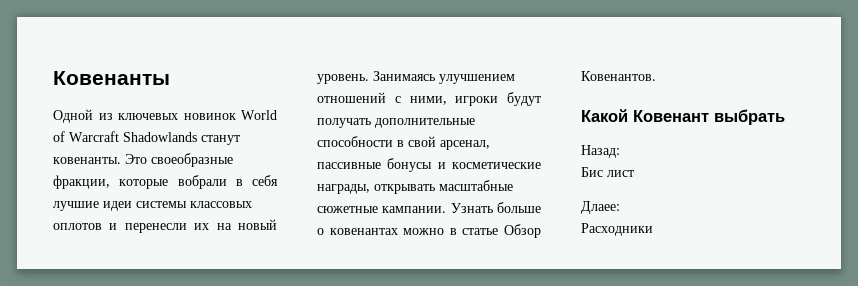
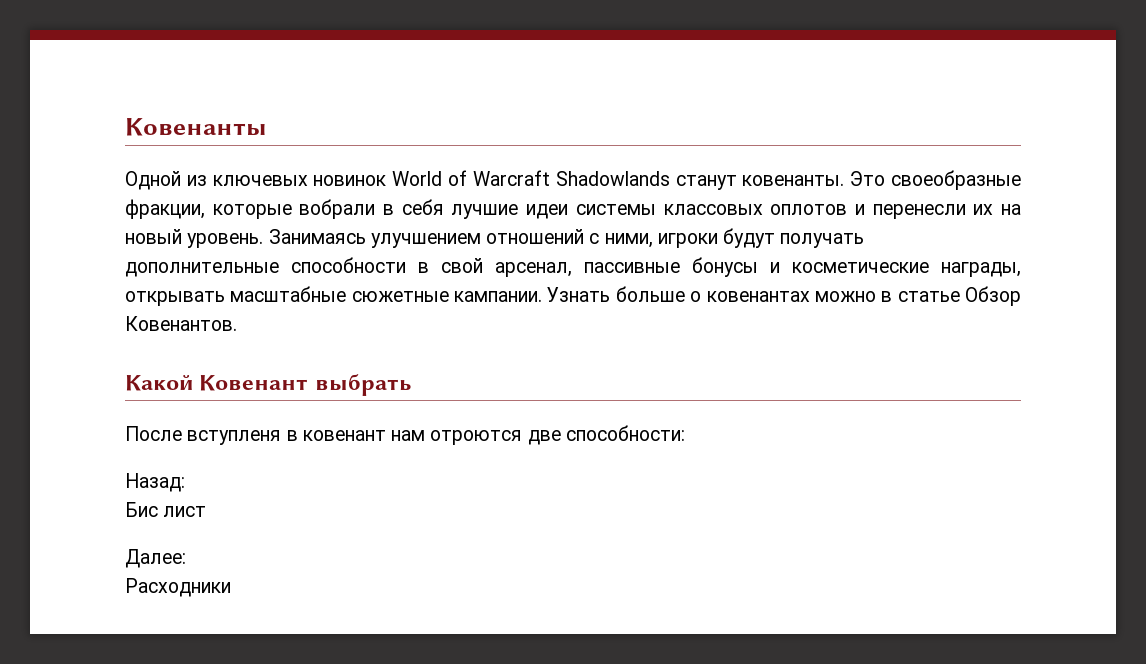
(785, 117) none -> [125,425,685,445] // После вступленя в ковенант нам отроются две способности:
[581,201,620,214] Длаее: -> [125,549,186,568] Далее:

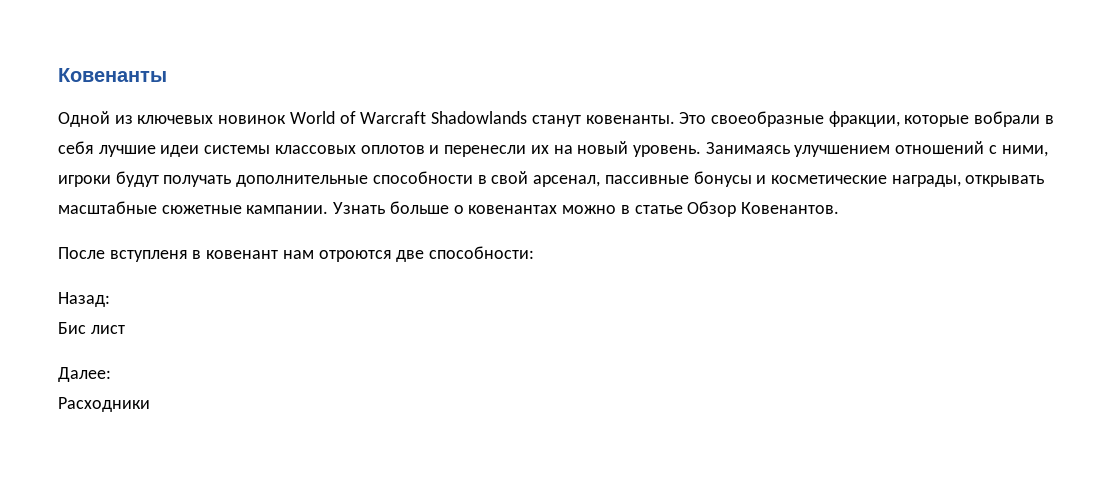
[125,374,411,396] // Какой Ковенант выбрать -> (839, 208) none

